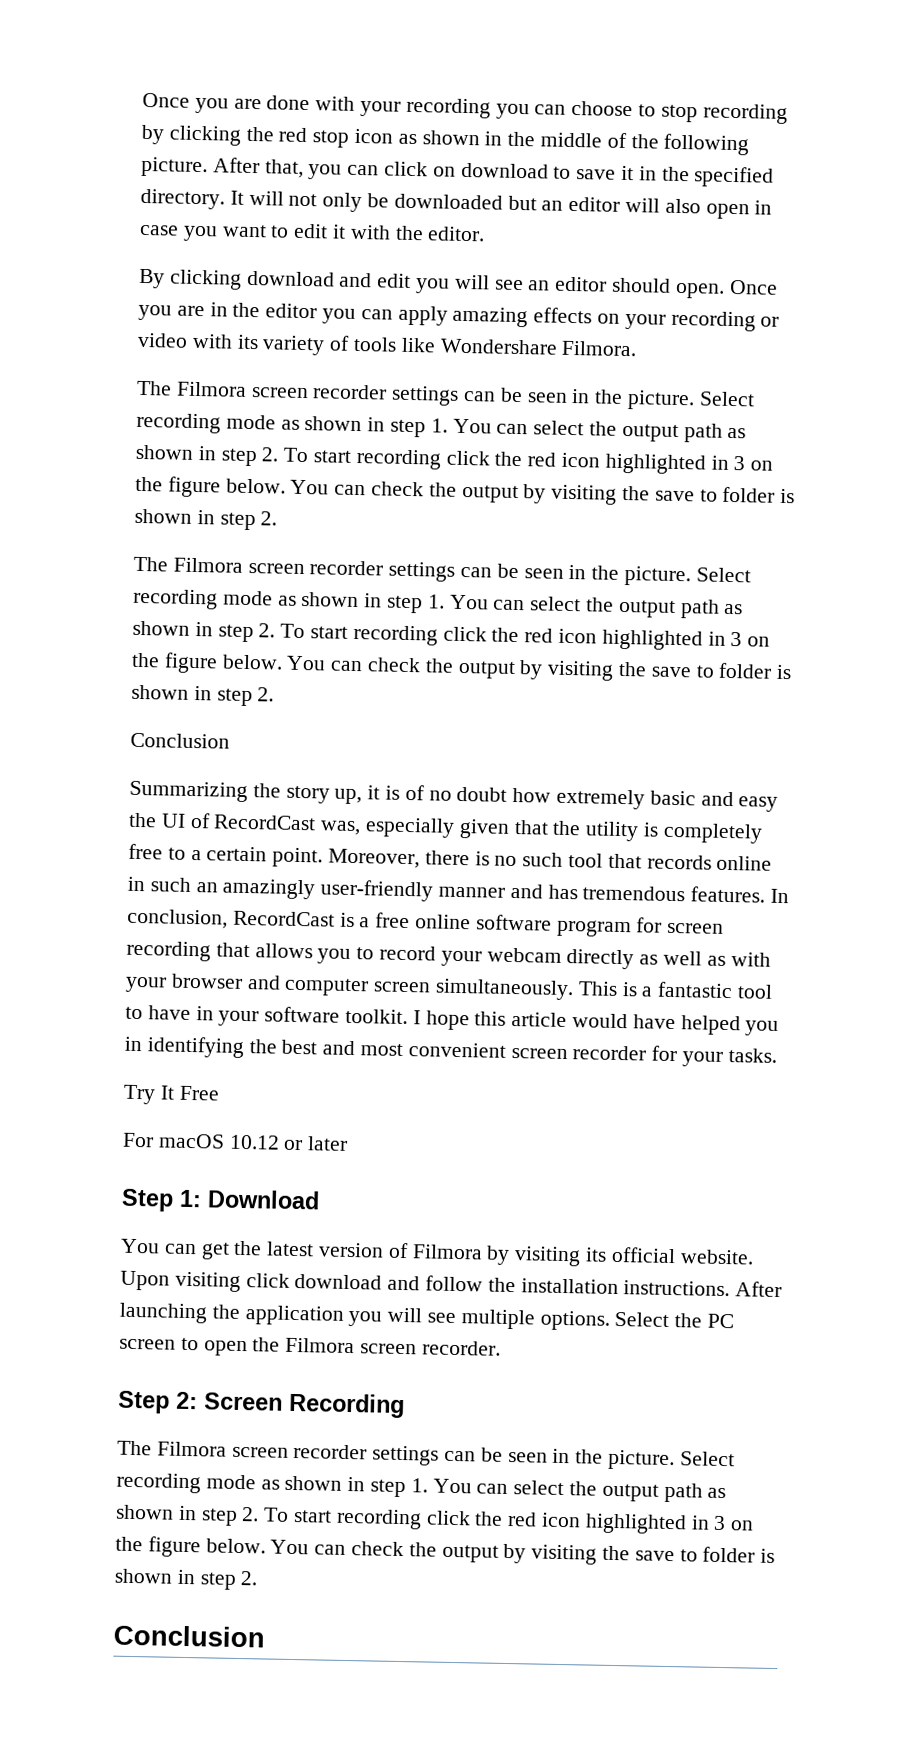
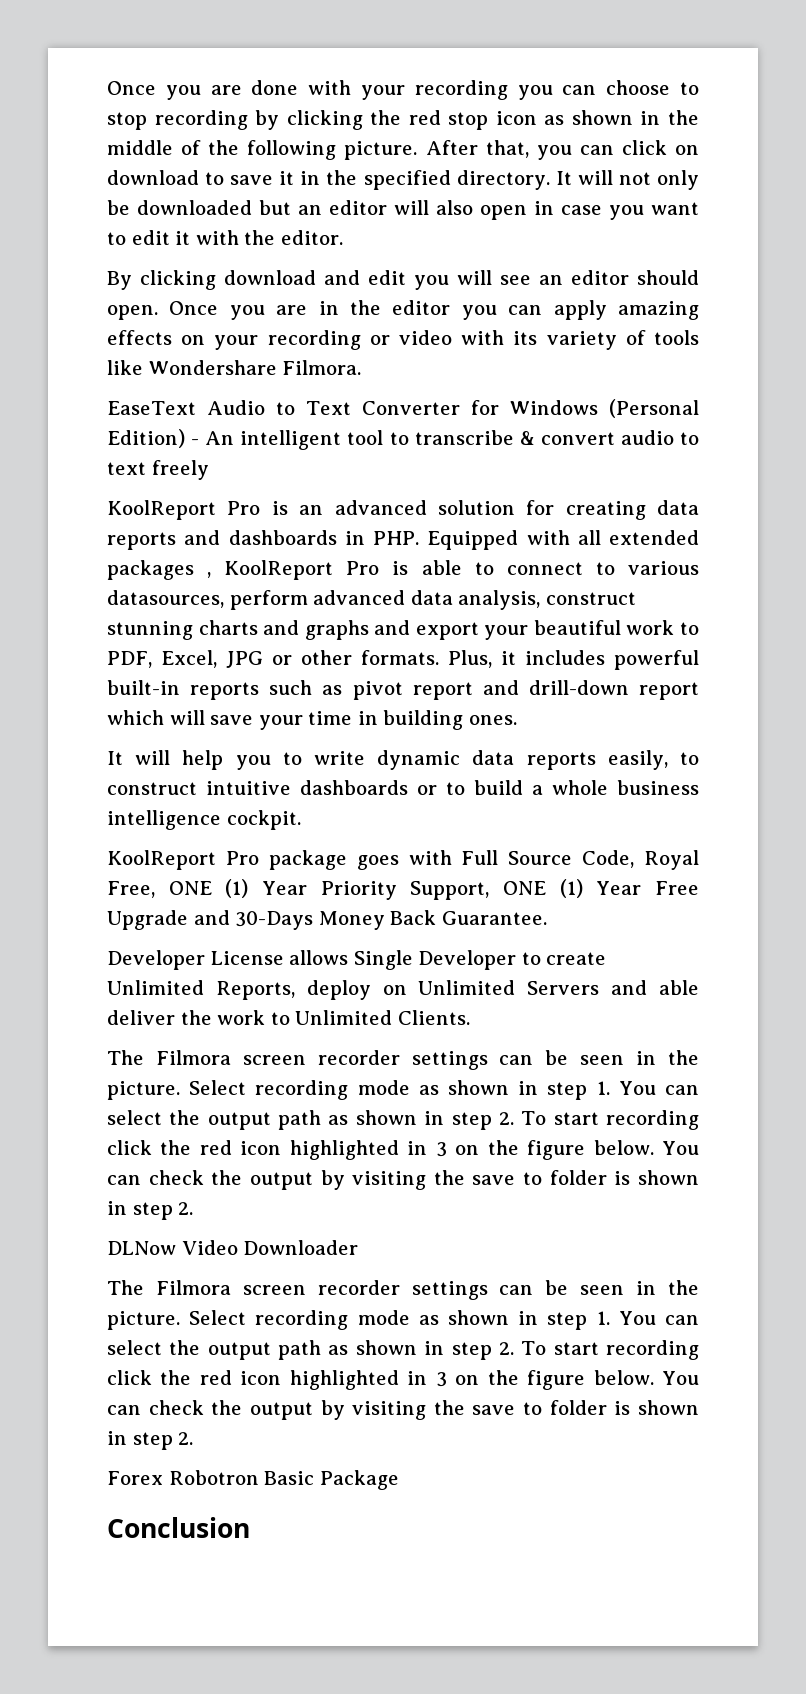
[136,380,755,411] [136,412,747,443] [135,444,774,475] [135,476,796,505] [134,508,278,531] The Filmora screen recorder settings can be seen in the picture. Select recording mode as shown in step 1. You can select the output path as shown in step 2. To start recording click the red icon highlighted in 3 on the figure below. You can check the output by visiting the save to folder is shown in step 2. -> [107,399,699,418] [107,429,700,450] [107,460,209,480] [107,500,699,520] [107,530,699,550] [107,560,700,580] [107,590,636,610] [107,620,699,640] [107,650,699,670] [107,680,699,700] [107,710,517,730] [107,750,699,770] [107,780,699,795] [107,810,301,830] [107,850,699,870] [107,879,700,900] [107,910,547,930] [107,950,607,970] [107,980,699,1000] [107,1010,470,1025] EaseText Audio to Text Converter for Windows (Personal Edition) - An intelligent tool to transcribe & convert audio to text freely // KoolReport Pro is an advanced solution for creating data reports and dashboards in PHP. Equipped with all extended packages , KoolReport Pro is able to connect to various datasources, perform advanced data analysis, construct stunning charts and graphs and export your beautiful work to PDF, Excel, JPG or other formats. Plus, it includes powerful built-in reports such as pivot report and drill-down report which will save your time in building ones. // It will help you to write dynamic data reports easily, to construct intuitive dashboards or to build a whole business intelligence cockpit. // KoolReport Pro package goes with Full Source Code, Royal Free, ONE (1) Year Priority Support, ONE (1) Year Free Upgrade and 30-Days Money Back Guarantee. // Developer License allows Single Developer to create Unlimited Reports, deploy on Unlimited Servers and able deliver the work to Unlimited Clients.
[130,732,230,749] [129,780,779,812] [128,812,763,844] [128,843,773,871] [127,876,790,904] [127,908,725,938] [126,940,771,970] [125,973,774,1001] [125,1005,780,1036] [124,1036,777,1067] [123,1084,220,1105] [122,1132,349,1151] [121,1188,320,1212] [120,1238,754,1267] [120,1270,783,1298] [119,1302,735,1331] [119,1337,501,1357] [117,1390,405,1419] Conclusion // Summarizing the story up, it is of no doubt how extremely basic and easy the UI of RecordCast was, especially given that the utility is completely free to a certain point. Moreover, there is no such tool that records online in such an amazingly user-friendly manner and has tremendous features. In conclusion, RecordCast is a free online software program for screen recording that allows you to record your webcam directly as well as with your browser and computer screen simultaneously. This is a fantastic tool to have in your software toolkit. I hope this article would have helped you in identifying the best and most convenient screen recorder for your tasks. // Try It Free // For macOS 10.12 or later // Step 1: Download // You can get the latest version of Filmora by visiting its official website. Upon visiting click download and follow the installation instructions. After launching the application you will see multiple options. Select the PC screen to open the Filmora screen recorder. // Step 2: Screen Recording -> [107,1240,359,1255] DLNow Video Downloader
(259, 1578) none -> [107,1470,399,1490] // Forex Robotron Basic Package

